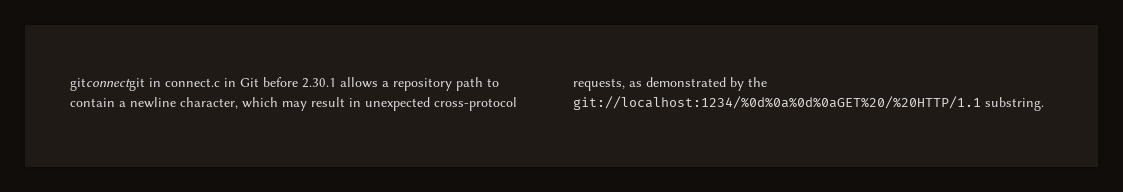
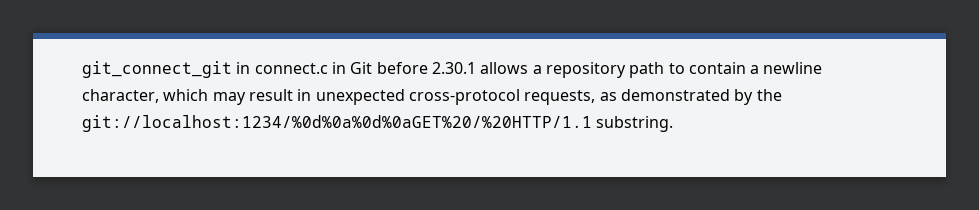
[70,78,145,91] gitconnectgit -> [82,61,232,78] git_connect_git

